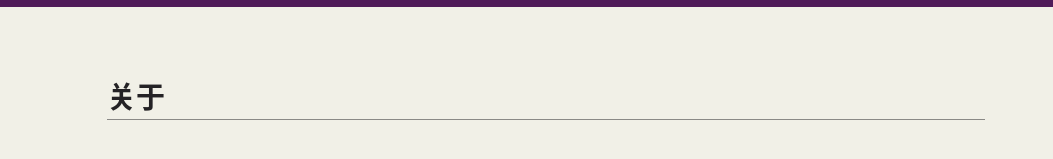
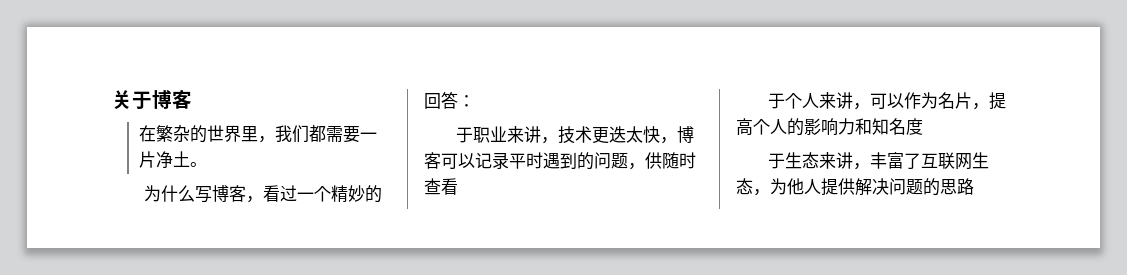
(165, 97) none -> [152,90,192,109] [138,125,377,143] [138,151,207,169] [143,185,382,203] [424,91,475,109] [455,126,694,144] [424,152,696,170] [424,178,458,195] [767,92,1006,110] [736,118,923,136] [767,152,989,170] [736,178,974,196] 博客 // 在繁杂的世界里，我们都需要一片净土。 // 为什么写博客，看过一个精妙的回答： // 于职业来讲，技术更迭太快，博客可以记录平时遇到的问题，供随时查看 // 于个人来讲，可以作为名片，提高个人的影响力和知名度 // 于生态来讲，丰富了互联网生态，为他人提供解决问题的思路

